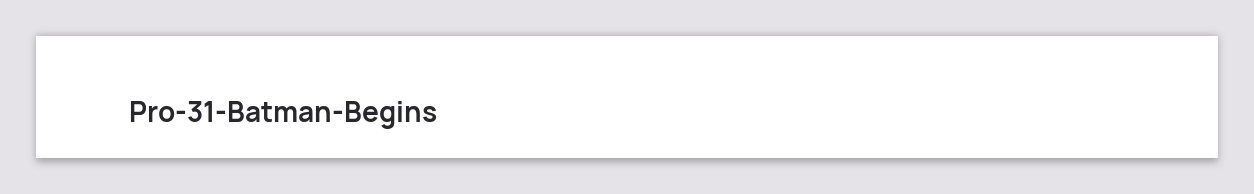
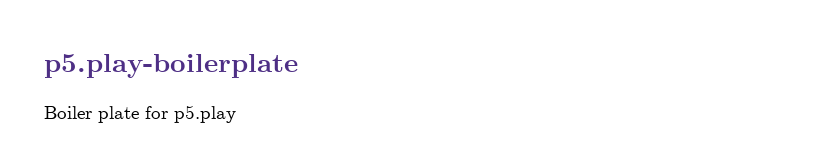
[129,101,437,129] Pro-31-Batman-Begins -> [44,54,298,78] [44,105,236,123] p5.play-boilerplate // Boiler plate for p5.play

